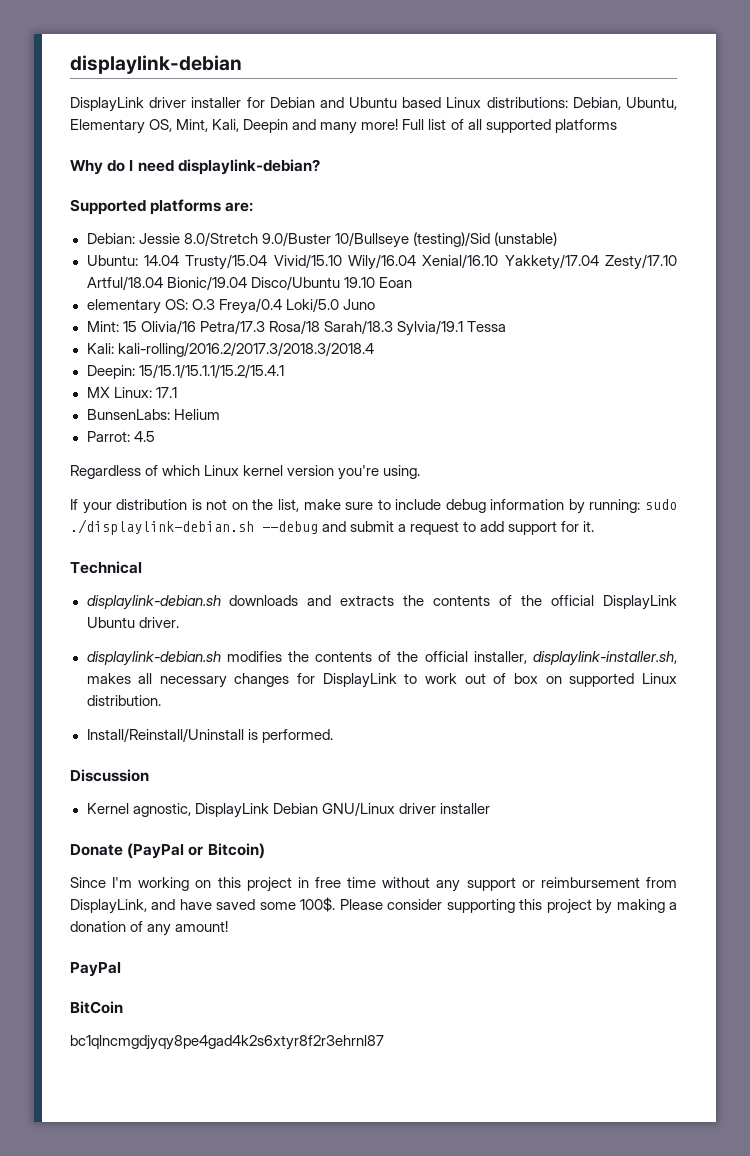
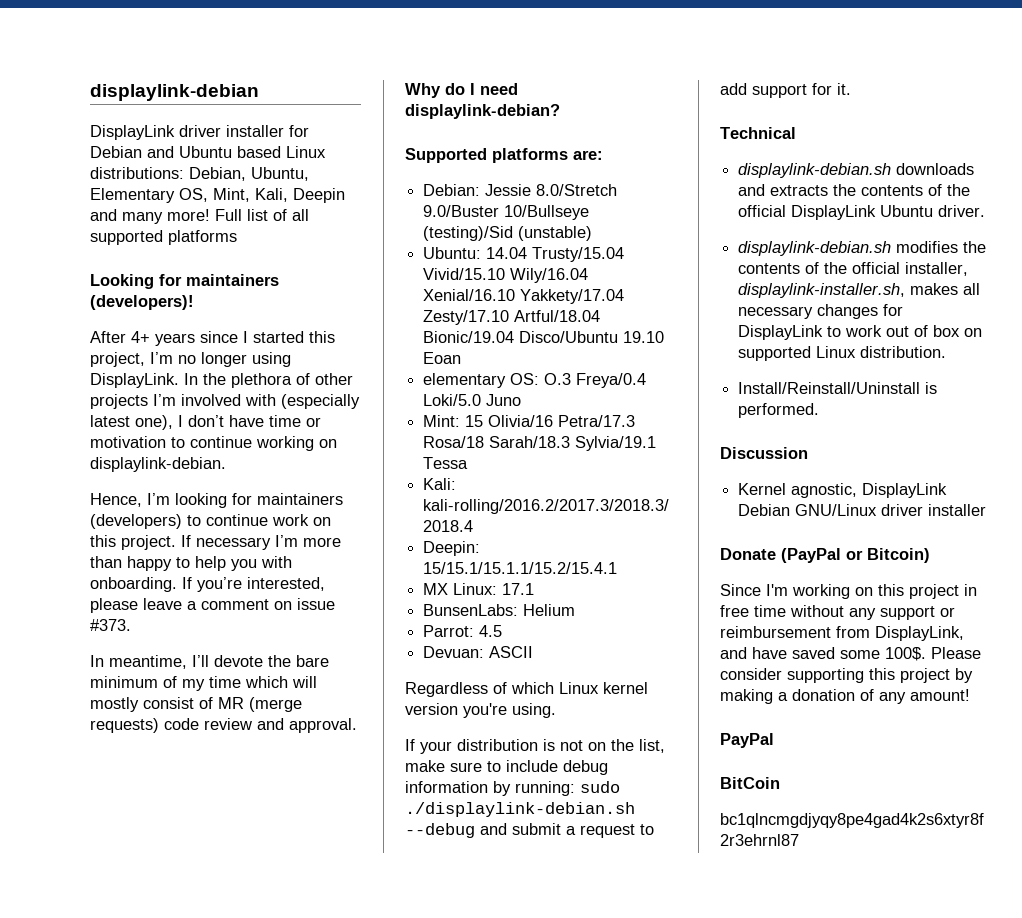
(617, 126) none -> [90,274,279,289] [90,295,194,310] [90,331,335,346] [90,352,291,367] [90,373,353,388] [90,394,360,409] [90,415,321,430] [90,436,337,451] [90,457,226,472] [90,493,343,508] [90,514,331,529] [90,535,341,550] [90,556,292,571] [90,577,325,592] [90,598,335,613] [90,619,131,631] [90,655,329,669] [90,676,317,691] [90,697,302,712] [90,718,357,733] // Looking for maintainers (developers)! // After 4+ years since I started this project, I’m no longer using DisplayLink. In the plethora of other projects I’m involved with (especially latest one), I don’t have time or motivation to continue working on displaylink-debian. // Hence, I’m looking for maintainers (developers) to continue work on this project. If necessary I’m more than happy to help you with onboarding. If you’re interested, please leave a comment on issue #373. // In meantime, I’ll devote the bare minimum of my time which will mostly consist of MR (merge requests) code review and approval.
(155, 436) none -> [423,646,534,658] // Devuan: ASCII

